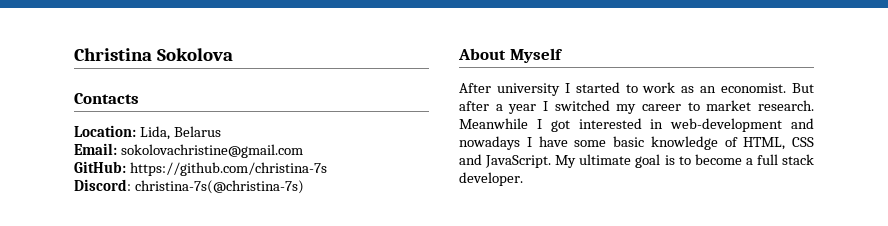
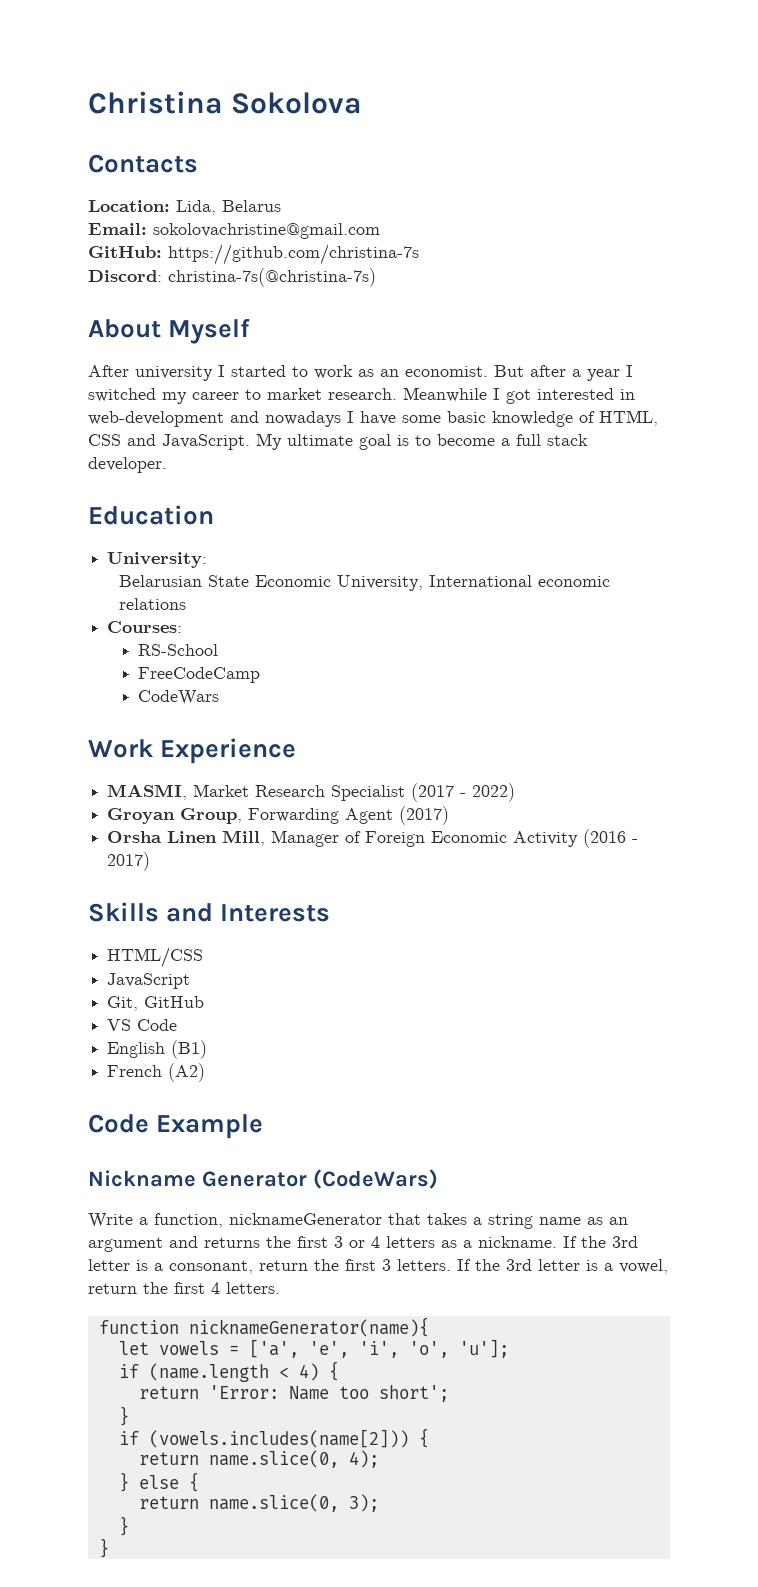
(523, 179) none -> [88,505,214,525] [107,552,208,568] [119,575,611,591] [119,598,187,610] [107,621,183,633] [138,644,219,656] [138,667,261,683] [138,690,220,705] [88,738,297,764] [107,783,516,802] [107,806,450,825] [107,829,639,848] [107,852,151,871] [88,902,331,922] [107,947,204,968] [107,973,191,989] [107,996,205,1011] [107,1019,178,1031] [107,1040,208,1059] [107,1063,206,1082] [88,1114,264,1139] [88,1169,438,1189] [88,1213,628,1229] [88,1236,638,1252] [88,1259,668,1274] [88,1282,280,1294] [98,1317,429,1337] [118,1339,509,1358] [118,1361,339,1382] [138,1385,449,1402] [118,1406,129,1426] [118,1428,429,1448] [138,1450,379,1468] [118,1472,199,1492] [138,1494,379,1512] [118,1516,129,1536] [98,1538,109,1558] // Education // University: // Belarusian State Economic University, International economic relations // Courses: // RS-School // FreeCodeCamp // CodeWars // Work Experience // MASMI, Market Research Specialist (2017 - 2022) // Groyan Group, Forwarding Agent (2017) // Orsha Linen Mill, Manager of Foreign Economic Activity (2016 - 2017) // Skills and Interests // HTML/CSS // JavaScript // Git, GitHub // VS Code // English (B1) // French (A2) // Code Example // Nickname Generator (CodeWars) // Write a function, nicknameGenerator that takes a string name as an argument and returns the first 3 or 4 letters as a nickname. If the 3rd letter is a consonant, return the first 3 letters. If the 3rd letter is a vowel, return the first 4 letters. // function nicknameGenerator(name){ // let vowels = ['a', 'e', 'i', 'o', 'u']; // if (name.length < 4) { // return 'Error: Name too short'; // } // if (vowels.includes(name[2])) { // return name.slice(0, 4); // } else { // return name.slice(0, 3); // } // }

